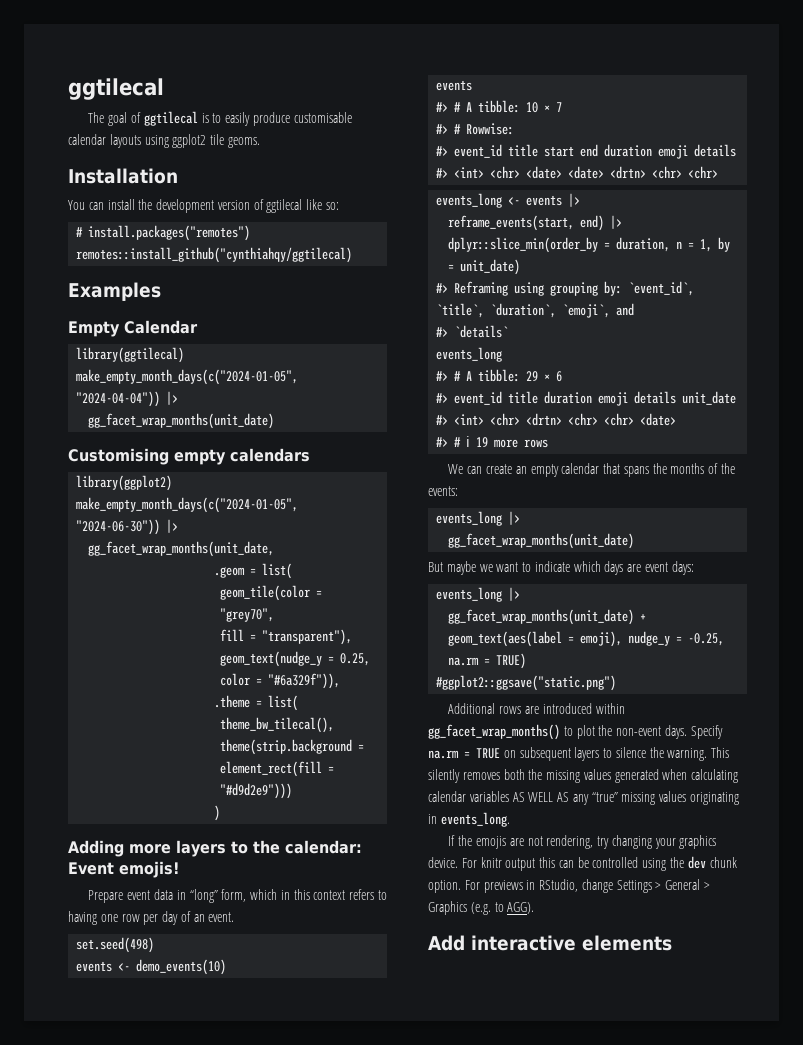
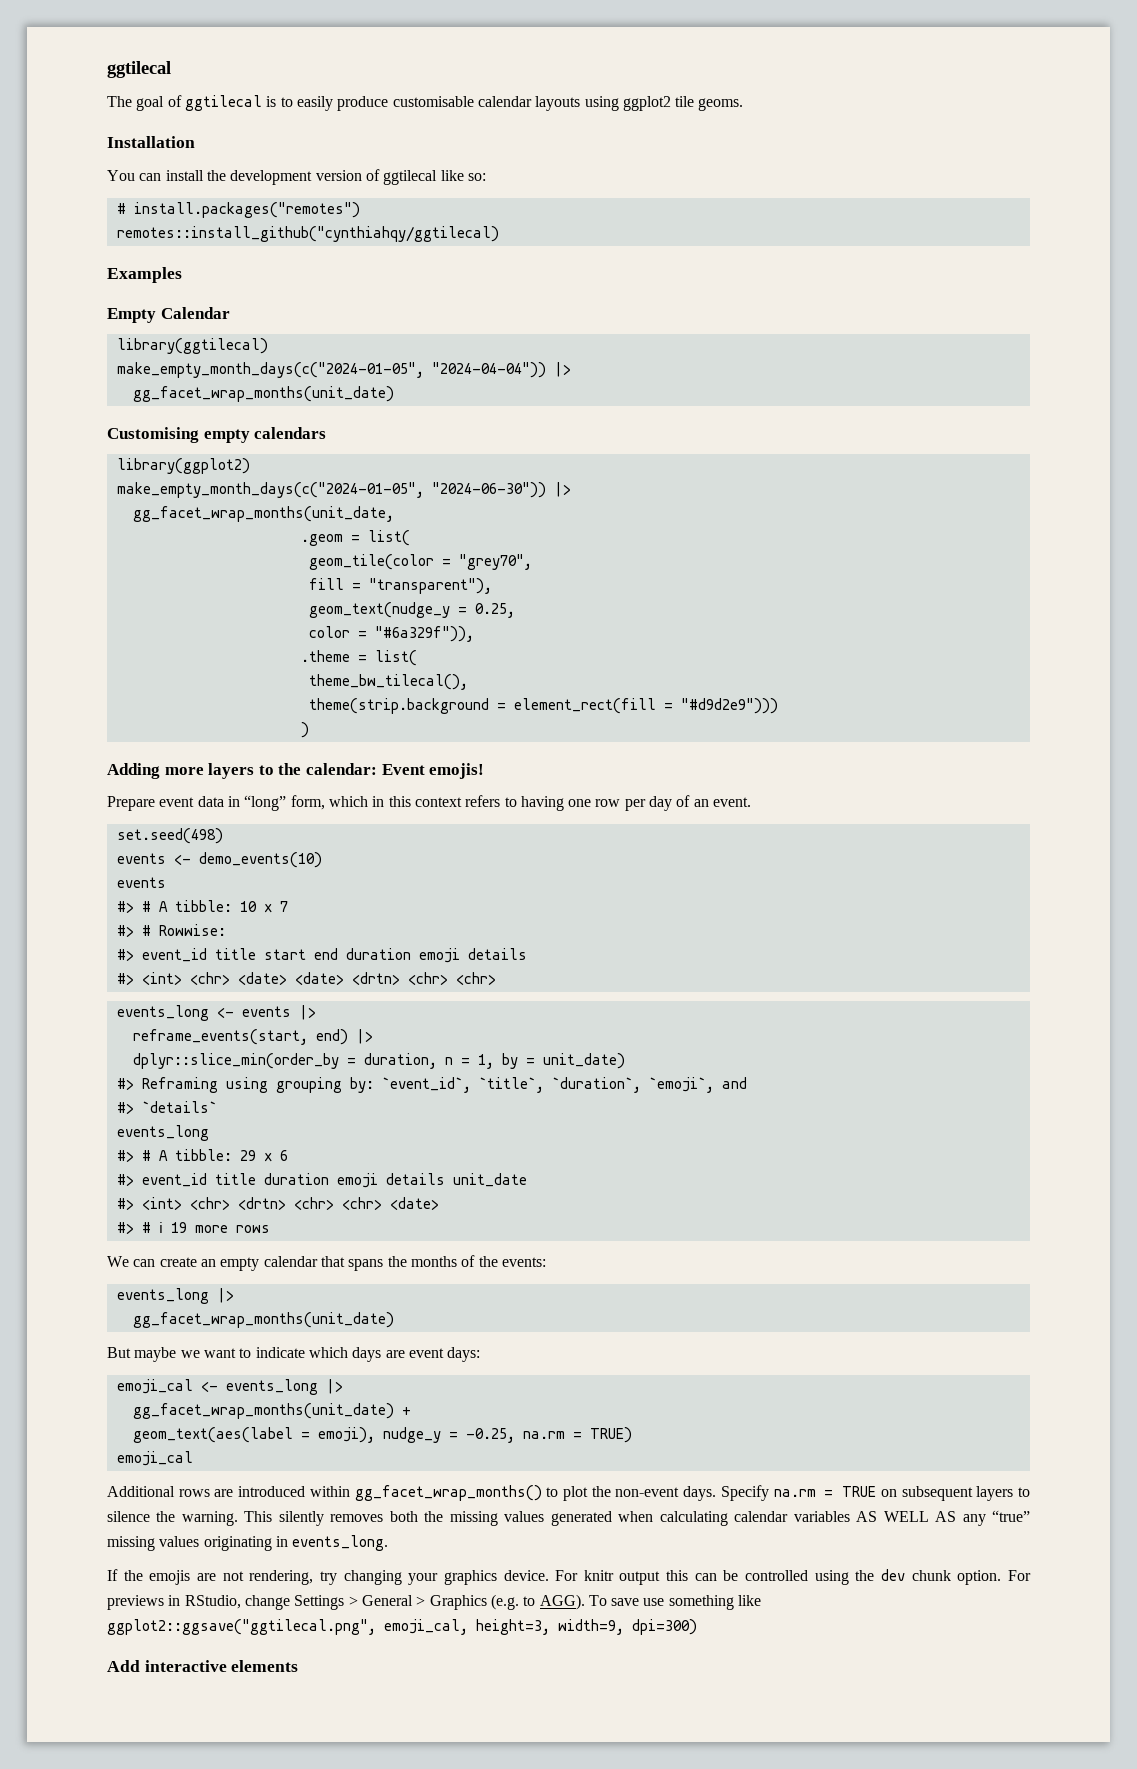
(694, 568) none -> [116,1379,218,1394] emoji_cal <-
[436,675,617,691] #ggplot2::ggsave("static.png") -> [116,1451,193,1466] emoji_cal
(535, 908) none -> [588,1595,762,1610] [107,1619,697,1635] To save use something like ggplot2::ggsave("ggtilecal.png", emoji_cal, height=3, width=9, dpi=300)

